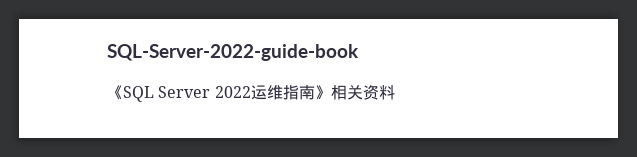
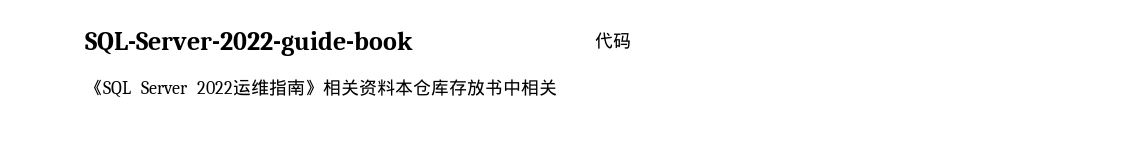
(395, 92) none -> [395,79,557,96] [595,32,631,49] 本仓库存放书中相关代码

